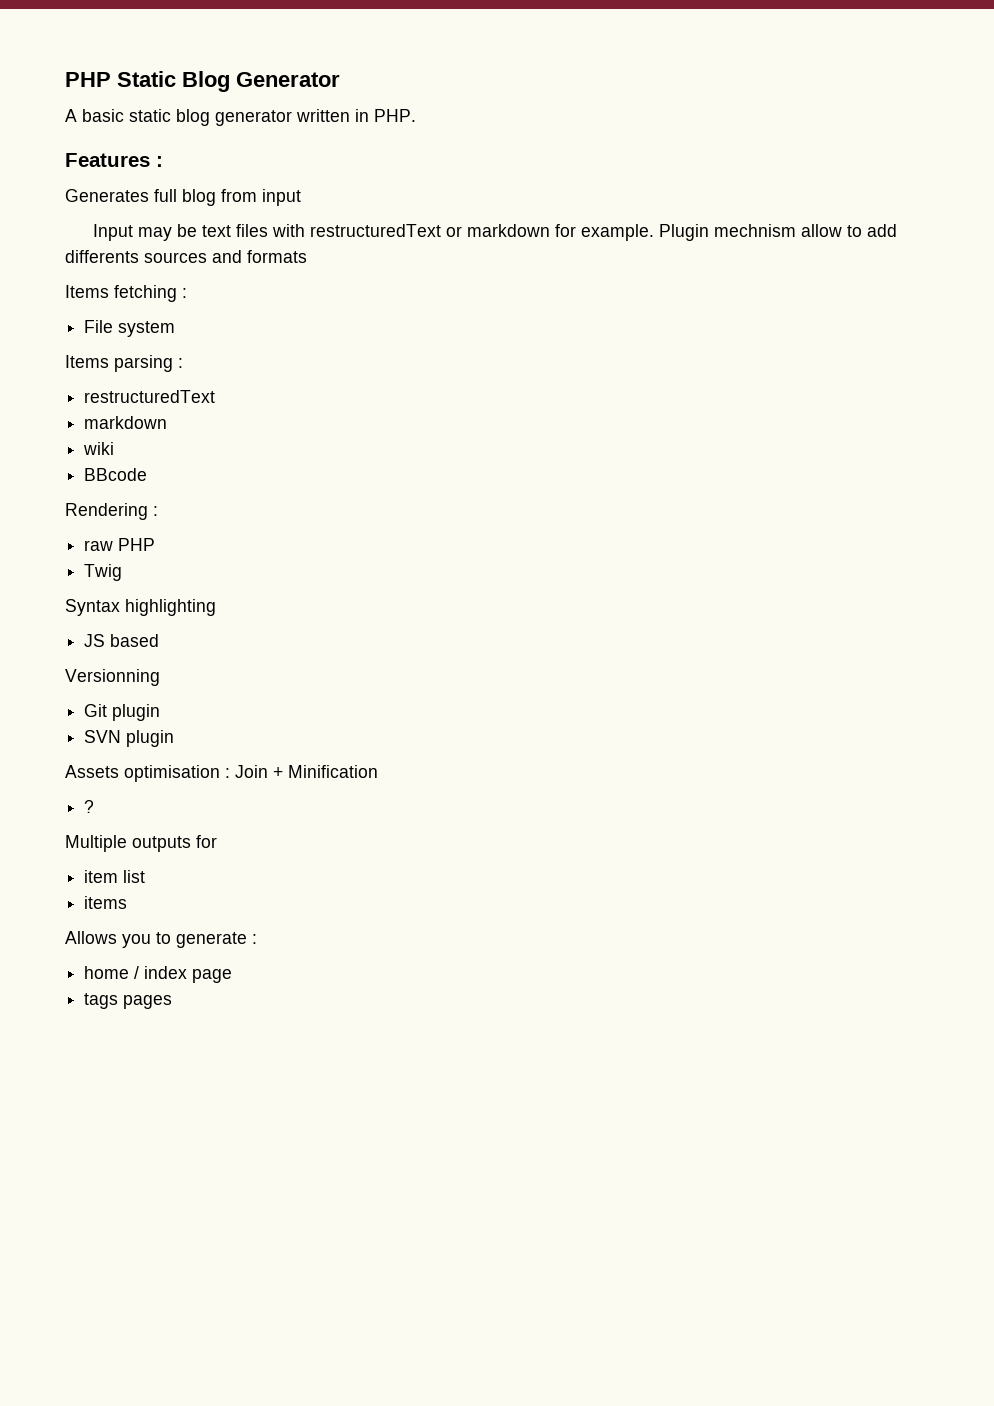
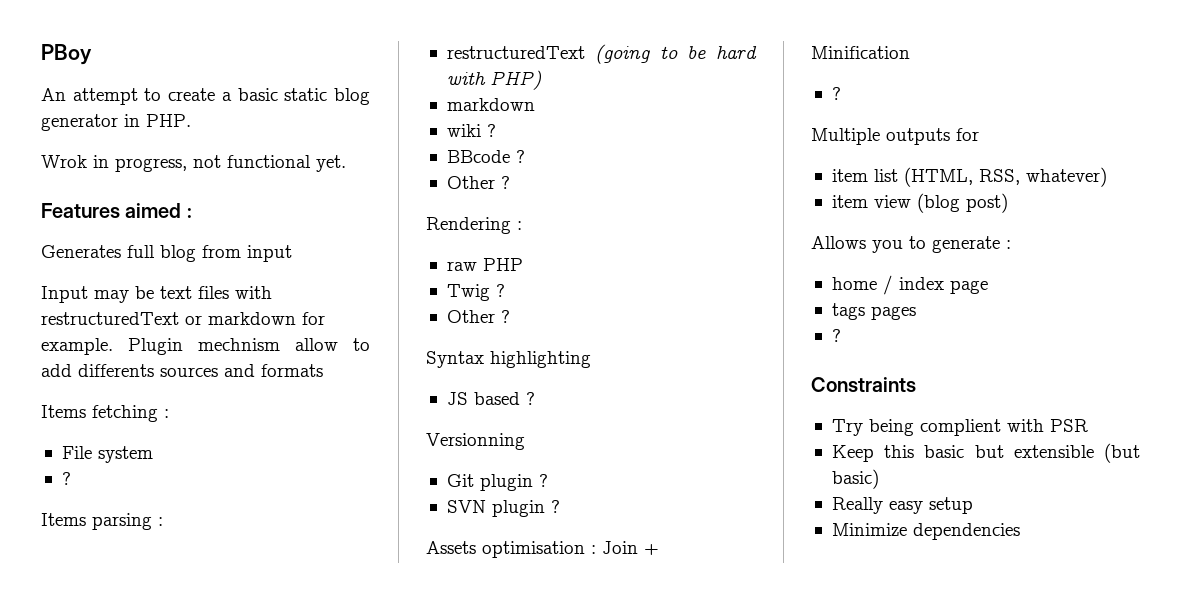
[65,71,340,92] [65,109,77,122] PHP Static Blog Generator // A -> [41,44,92,65] [41,88,232,105] PBoy // An attempt to create a
[296,109,350,122] written -> (118, 122) none
(416, 115) none -> [41,155,346,172] // Wrok in progress, not functional yet.
(150, 160) none -> [125,203,182,218] aimed
(176, 329) none -> [61,472,71,485] // ?
(216, 396) none -> [595,44,757,64] [446,70,542,90] (going to be hard with PHP)
(115, 448) none -> [486,124,496,137] ?
(148, 474) none -> [515,150,525,163] [446,176,510,189] ? // Other ?
(123, 572) none -> [495,284,505,297] [446,310,510,323] ? // Other ?
(160, 640) none -> [525,392,535,405] ?
(161, 712) none -> [538,474,548,487] ?
(175, 738) none -> [550,500,560,513] ?
[84,896,128,909] // items -> [903,167,1107,187] [831,193,1008,213] (HTML, RSS, whatever) // item view (blog post)
(173, 1002) none -> [831,329,841,342] [811,377,916,392] [831,419,1088,436] [831,443,1140,463] [831,469,879,489] [831,497,973,514] [831,523,1020,540] // ? // Constraints // Try being complient with PSR // Keep this basic but extensible (but basic) // Really easy setup // Minimize dependencies

